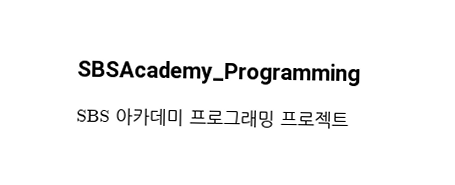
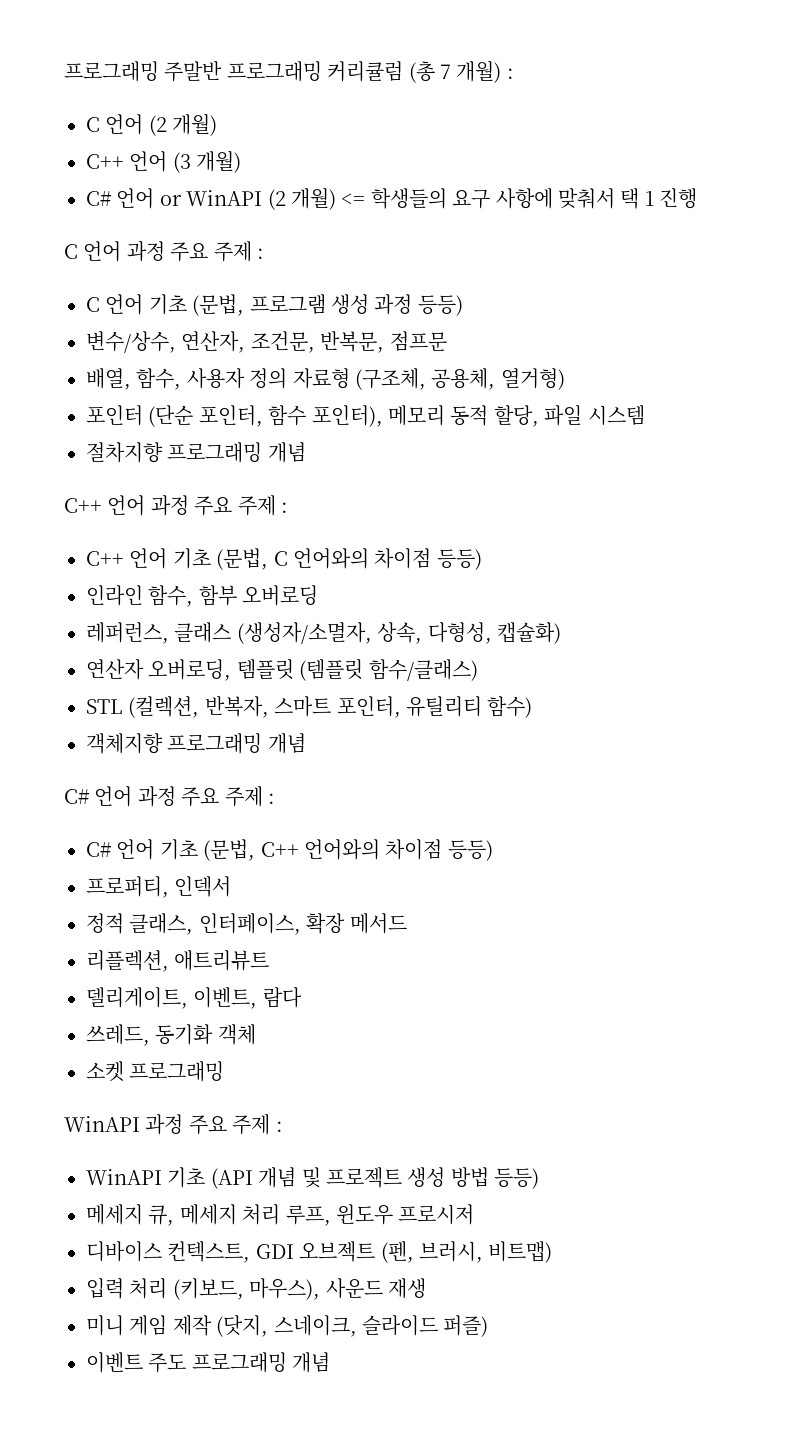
[77,59,361,87] [76,108,349,129] SBSAcademy_Programming // SBS 아카데미 프로그래밍 프로젝트 -> [64,60,514,83] [86,113,218,136] [86,150,242,173] [86,187,698,210] [64,241,264,262] [86,294,463,316] [86,331,447,353] [86,368,565,390] [86,405,645,427] [86,442,306,463] [64,495,288,516] [86,548,482,570] [86,585,319,607] [86,622,561,644] [86,659,478,681] [86,696,533,718] [86,733,306,754] [64,786,275,807] [86,839,493,861] [86,876,232,898] [86,913,407,935] [86,950,270,972] [86,987,302,1009] [86,1024,256,1046] [86,1061,225,1082] [64,1114,283,1135] [86,1167,540,1189] [86,1204,475,1226] [86,1241,553,1263] [86,1278,426,1300] [86,1315,489,1337] [86,1352,331,1373] 프로그래밍 주말반 프로그래밍 커리큘럼 (총 7 개월) : // C 언어 (2 개월) // C++ 언어 (3 개월) // C# 언어 or WinAPI (2 개월) <= 학생들의 요구 사항에 맞춰서 택 1 진행 // C 언어 과정 주요 주제 : // C 언어 기초 (문법, 프로그램 생성 과정 등등) // 변수/상수, 연산자, 조건문, 반복문, 점프문 // 배열, 함수, 사용자 정의 자료형 (구조체, 공용체, 열거형) // 포인터 (단순 포인터, 함수 포인터), 메모리 동적 할당, 파일 시스템 // 절차지향 프로그래밍 개념 // C++ 언어 과정 주요 주제 : // C++ 언어 기초 (문법, C 언어와의 차이점 등등) // 인라인 함수, 함부 오버로딩 // 레퍼런스, 클래스 (생성자/소멸자, 상속, 다형성, 캡슐화) // 연산자 오버로딩, 템플릿 (템플릿 함수/클래스) // STL (컬렉션, 반복자, 스마트 포인터, 유틸리티 함수) // 객체지향 프로그래밍 개념 // C# 언어 과정 주요 주제 : // C# 언어 기초 (문법, C++ 언어와의 차이점 등등) // 프로퍼티, 인덱서 // 정적 클래스, 인터페이스, 확장 메서드 // 리플렉션, 애트리뷰트 // 델리게이트, 이벤트, 람다 // 쓰레드, 동기화 객체 // 소켓 프로그래밍 // WinAPI 과정 주요 주제 : // WinAPI 기초 (API 개념 및 프로젝트 생성 방법 등등) // 메세지 큐, 메세지 처리 루프, 윈도우 프로시저 // 디바이스 컨텍스트, GDI 오브젝트 (펜, 브러시, 비트맵) // 입력 처리 (키보드, 마우스), 사운드 재생 // 미니 게임 제작 (닷지, 스네이크, 슬라이드 퍼즐) // 이벤트 주도 프로그래밍 개념

